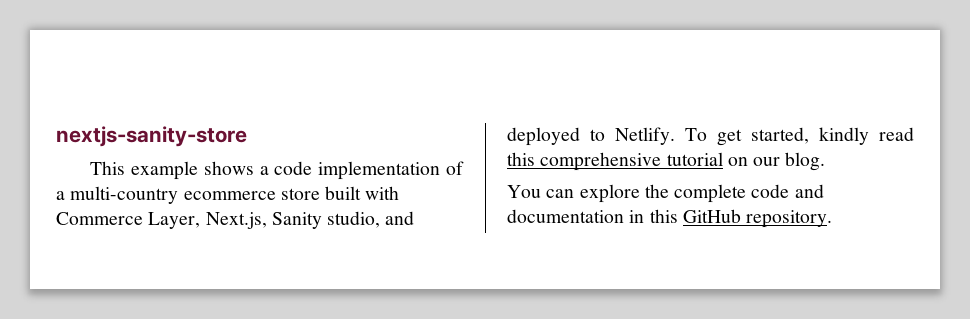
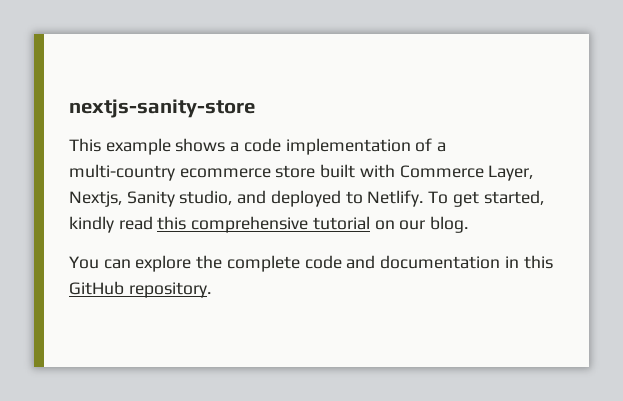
[205,212,267,229] Next.js, -> [69,191,122,207] Nextjs,

